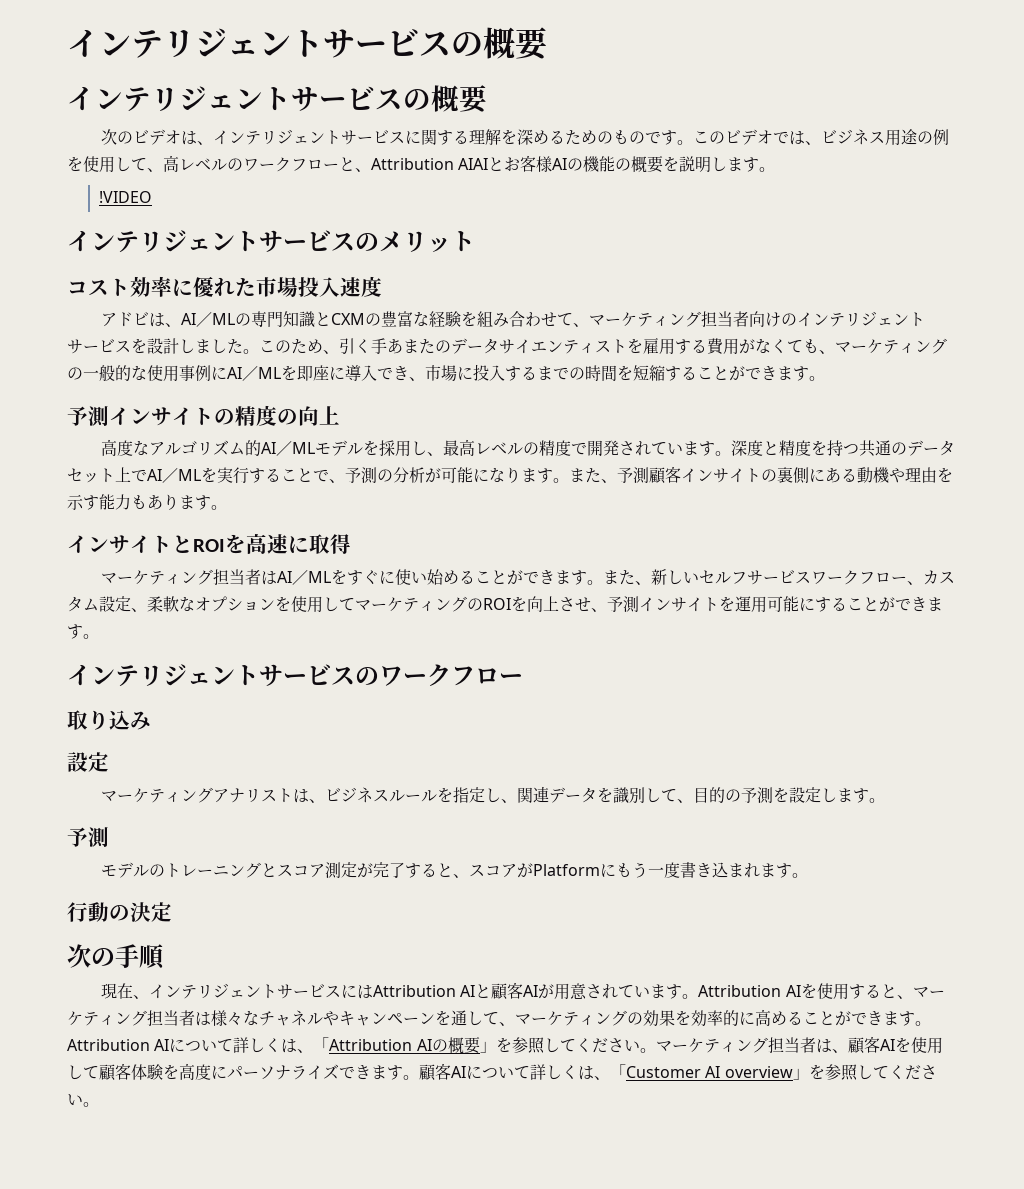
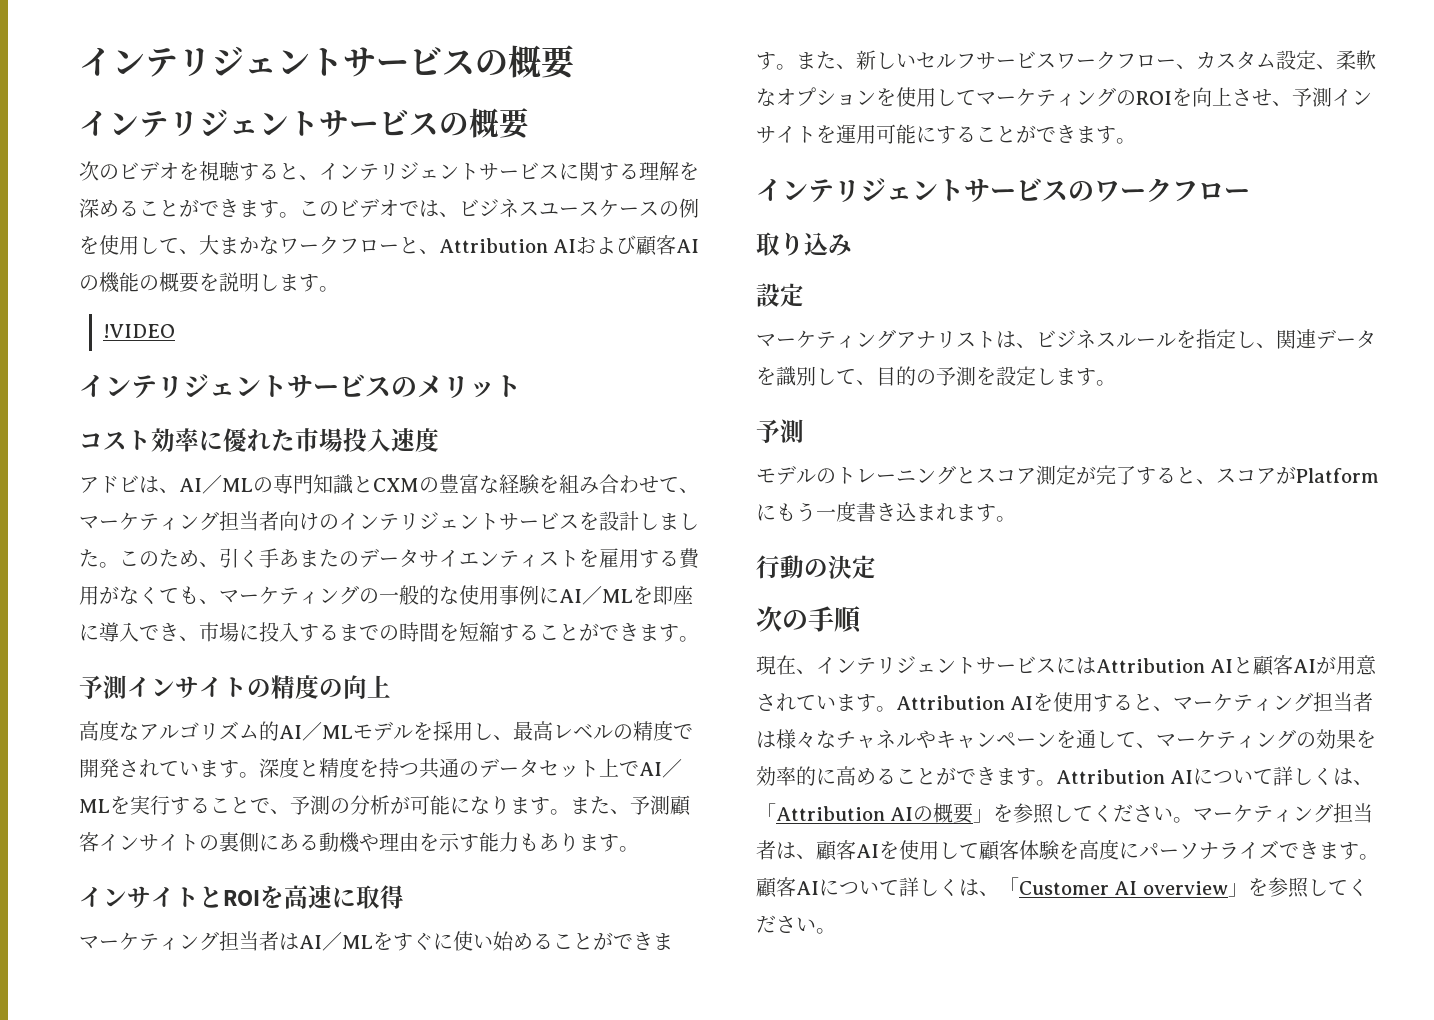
[181,131,198,145] は -> [179,161,299,181] を視聴すると
[565,130,662,145] ためのもので -> [139,199,259,217] ことができま
[885,129,918,146] 用途 -> [539,199,659,217] ユースケース
[163,155,243,172] 高レベルの -> [199,235,279,255] 大まかな
[458,155,553,172] AIAIとお客様 -> [553,235,677,256] AIおよび顧客

